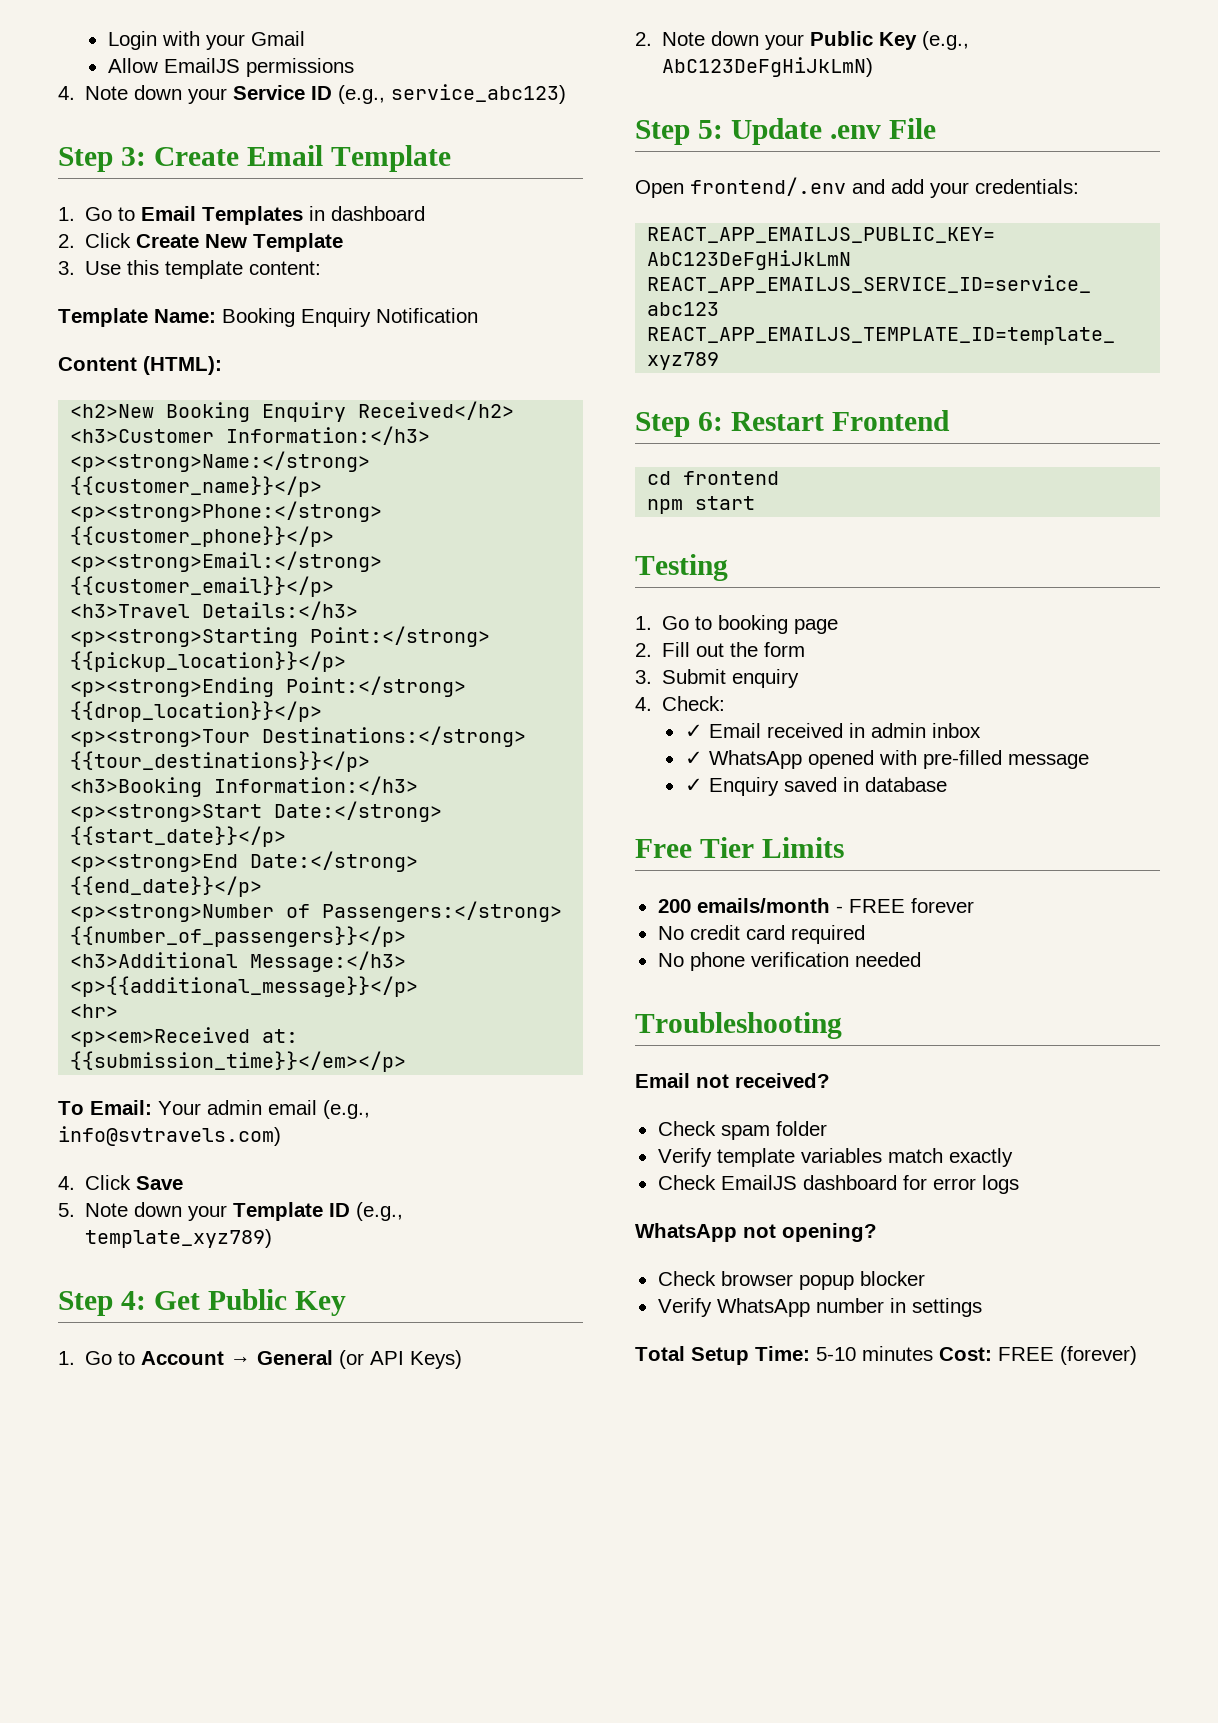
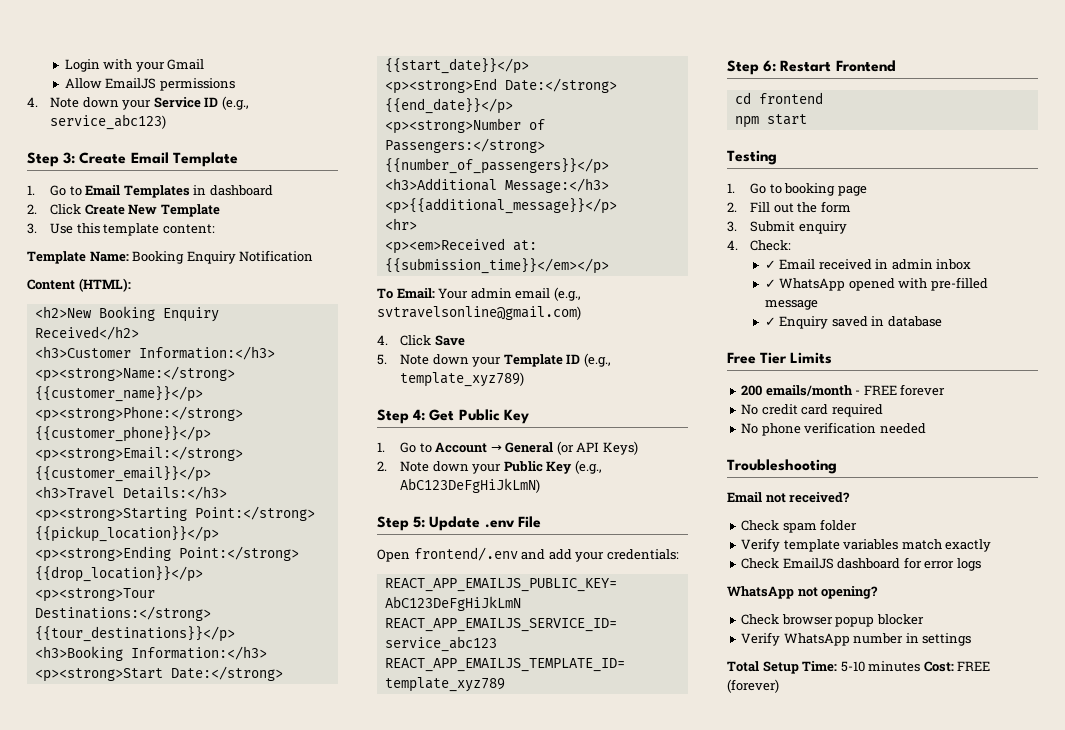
[58,1126,281,1146] info@svtravels.com) -> [377,306,581,320] svtravelsonline@gmail.com)

